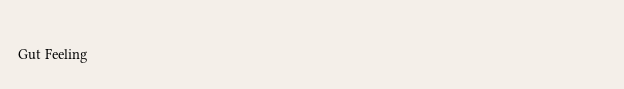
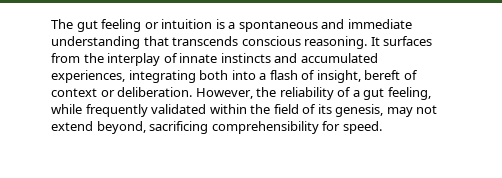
[18,48,87,63] Gut Feeling -> [51,19,412,32] [51,36,433,49] [51,53,378,66] [51,70,418,83] [51,87,431,100] [51,104,438,117] [51,121,382,134] The gut feeling or intuition is a spontaneous and immediate understanding that transcends conscious reasoning. It surfaces from the interplay of innate instincts and accumulated experiences, integrating both into a flash of insight, bereft of context or deliberation. However, the reliability of a gut feeling, while frequently validated within the field of its genesis, may not extend beyond, sacrificing comprehensibility for speed.

